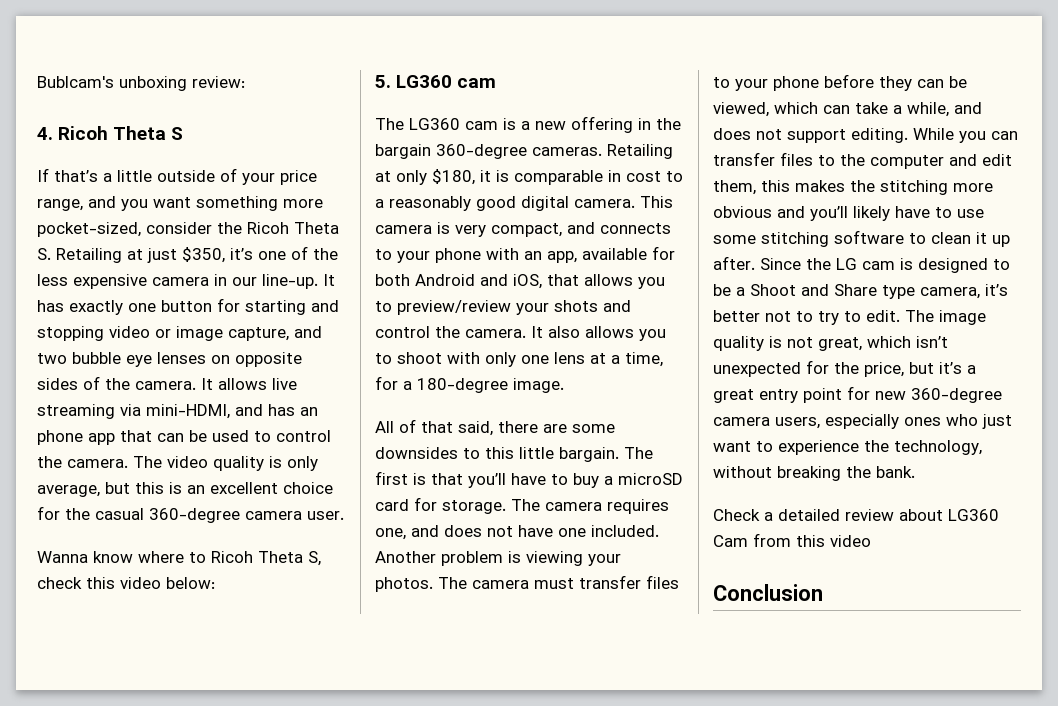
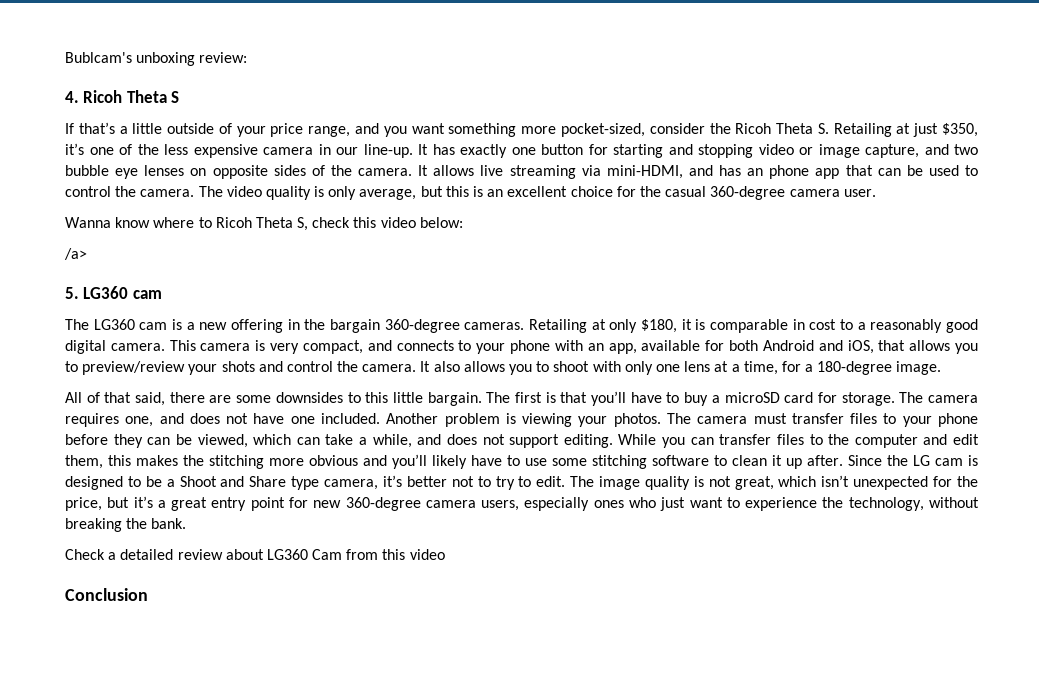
(215, 583) none -> [64,248,87,260] // /a>

